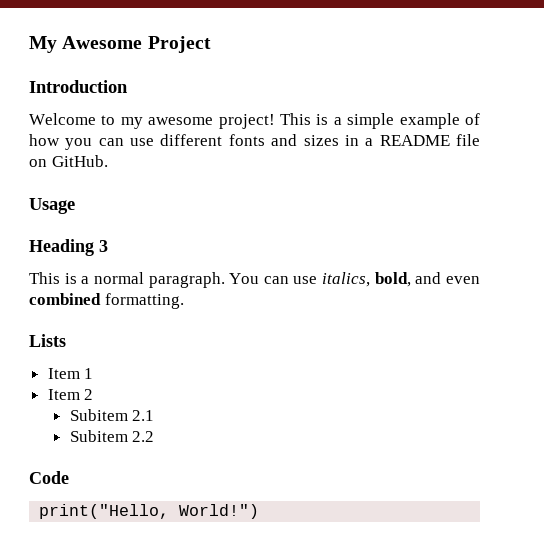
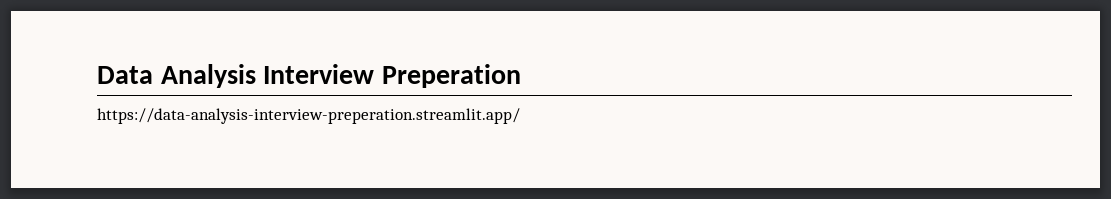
[29,36,211,53] [29,80,128,93] [29,113,480,129] [29,134,481,150] [29,155,108,167] [29,198,75,214] [29,239,108,256] [29,272,480,288] [29,293,184,309] [29,334,66,347] [47,368,94,379] [47,389,94,400] [69,409,155,421] [69,430,155,442] [29,471,69,484] [39,504,260,519] My Awesome Project // Introduction // Welcome to my awesome project! This is a simple example of how you can use different fonts and sizes in a README file on GitHub. // Usage // Heading 3 // This is a normal paragraph. You can use italics, bold, and even combined formatting. // Lists // Item 1 // Item 2 // Subitem 2.1 // Subitem 2.2 // Code // print("Hello, World!") -> [97,64,521,88] [97,108,520,124] Data Analysis Interview Preperation // https://data-analysis-interview-preperation.streamlit.app/

